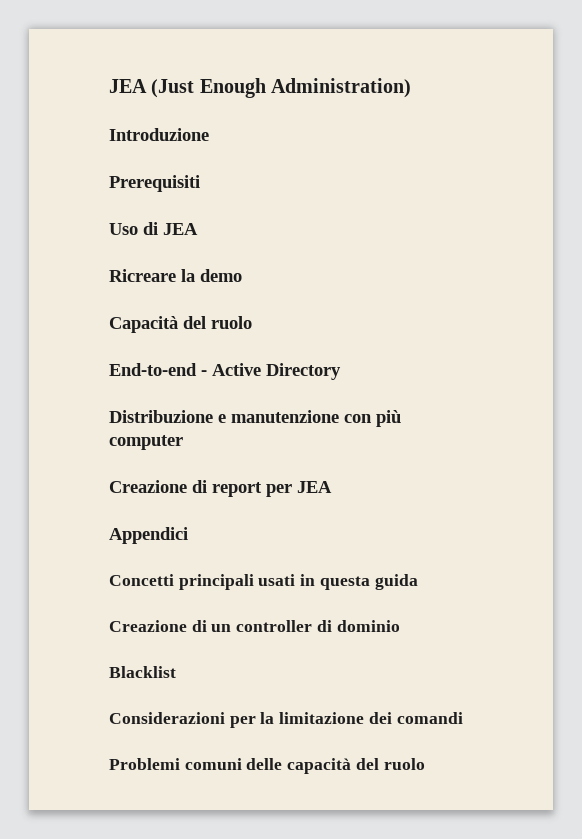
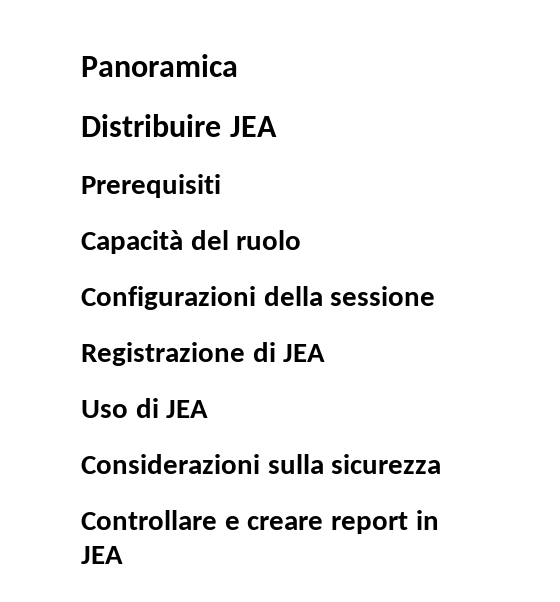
[109,78,412,98] [109,128,209,141] [109,175,200,192] [109,222,198,235] [109,269,242,282] [109,316,252,333] [109,363,341,380] [109,410,401,427] [109,435,183,450] [109,480,332,497] [109,527,188,544] [109,574,418,590] [109,620,400,632] [109,666,176,678] [109,712,463,728] [109,758,425,774] JEA (Just Enough Administration) // Introduzione // Prerequisiti // Uso di JEA // Ricreare la demo // Capacità del ruolo // End-to-end - Active Directory // Distribuzione e manutenzione con più computer // Creazione di report per JEA // Appendici // Concetti principali usati in questa guida // Creazione di un controller di dominio // Blacklist // Considerazioni per la limitazione dei comandi // Problemi comuni delle capacità del ruolo -> [81,54,238,77] [81,114,277,137] [81,174,221,198] [81,230,302,254] [81,286,436,310] [81,342,326,366] [81,398,209,418] [81,454,442,474] [81,510,439,534] [81,546,123,564] Panoramica // Distribuire JEA // Prerequisiti // Capacità del ruolo // Configurazioni della sessione // Registrazione di JEA // Uso di JEA // Considerazioni sulla sicurezza // Controllare e creare report in JEA

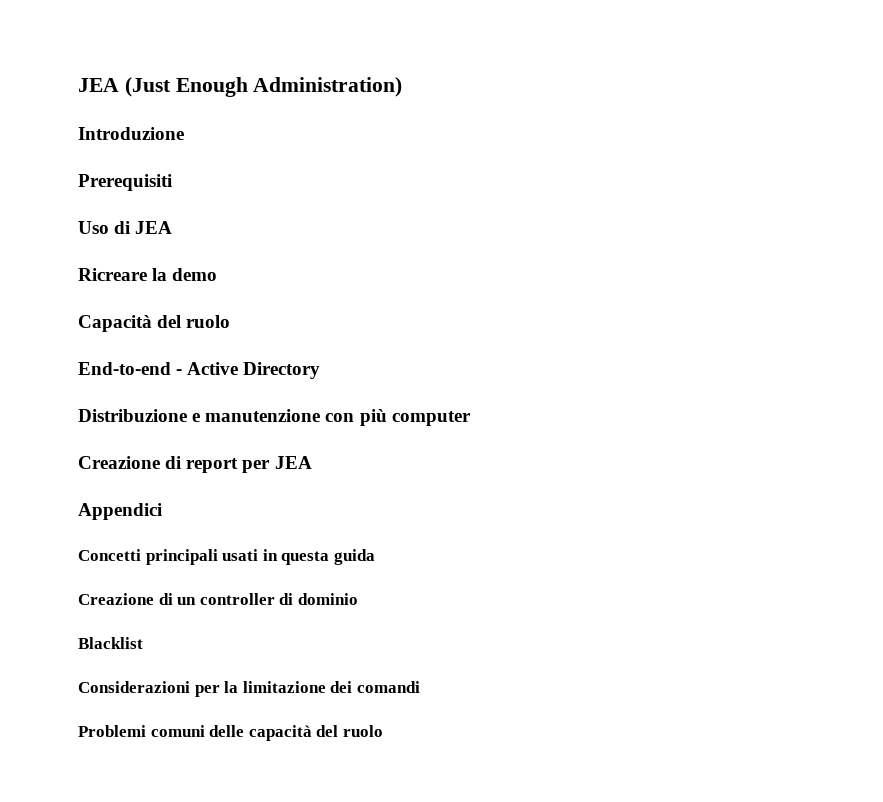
[81,54,238,77] [81,114,277,137] [81,174,221,198] [81,230,302,254] [81,286,436,310] [81,342,326,366] [81,398,209,418] [81,454,442,474] [81,510,439,534] [81,546,123,564] Panoramica // Distribuire JEA // Prerequisiti // Capacità del ruolo // Configurazioni della sessione // Registrazione di JEA // Uso di JEA // Considerazioni sulla sicurezza // Controllare e creare report in JEA -> [78,77,403,97] [78,127,184,140] [78,174,172,191] [78,221,173,234] [78,268,218,281] [78,315,231,332] [78,362,321,379] [78,409,471,426] [78,456,312,473] [78,503,162,520] [78,549,375,565] [78,593,358,605] [78,637,143,649] [78,681,420,697] [78,725,383,741] JEA (Just Enough Administration) // Introduzione // Prerequisiti // Uso di JEA // Ricreare la demo // Capacità del ruolo // End-to-end - Active Directory // Distribuzione e manutenzione con più computer // Creazione di report per JEA // Appendici // Concetti principali usati in questa guida // Creazione di un controller di dominio // Blacklist // Considerazioni per la limitazione dei comandi // Problemi comuni delle capacità del ruolo

